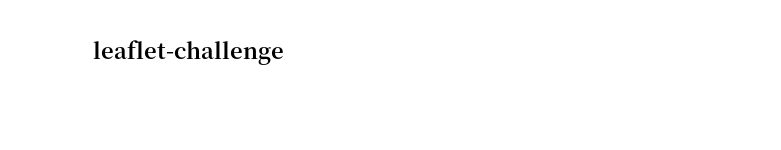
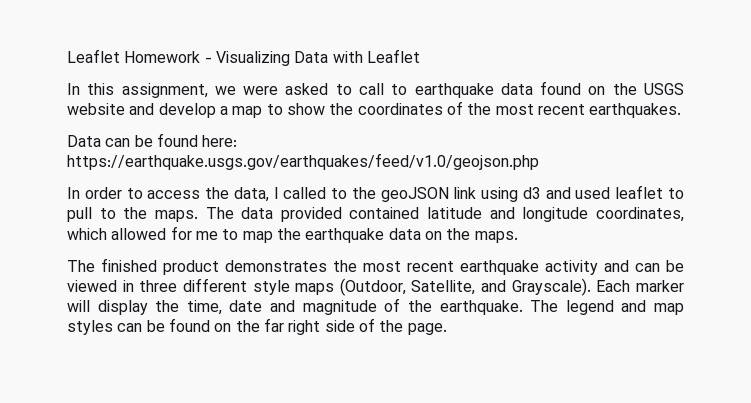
[93,40,284,65] leaflet-challenge -> [67,49,420,66] [67,81,685,98] [67,101,682,118] [67,133,238,147] [67,153,539,170] [67,185,684,202] [67,207,684,222] [67,226,518,243] [67,258,684,275] [67,278,684,296] [67,298,685,315] [67,318,447,335] Leaflet Homework - Visualizing Data with Leaflet // In this assignment, we were asked to call to earthquake data found on the USGS website and develop a map to show the coordinates of the most recent earthquakes. // Data can be found here: https://earthquake.usgs.gov/earthquakes/feed/v1.0/geojson.php // In order to access the data, I called to the geoJSON link using d3 and used leaflet to pull to the maps. The data provided contained latitude and longitude coordinates, which allowed for me to map the earthquake data on the maps. // The finished product demonstrates the most recent earthquake activity and can be viewed in three different style maps (Outdoor, Satellite, and Grayscale). Each marker will display the time, date and magnitude of the earthquake. The legend and map styles can be found on the far right side of the page.

